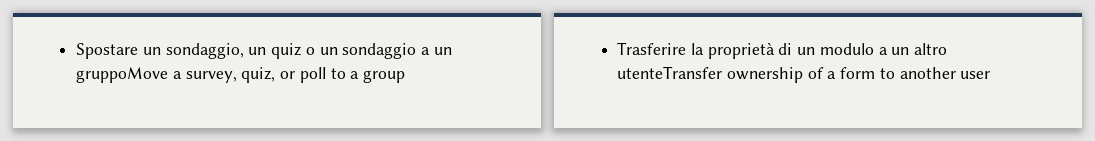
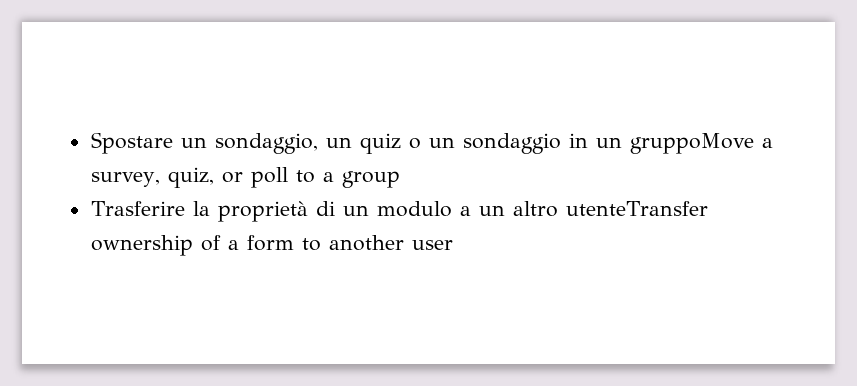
[421,47,431,55] a -> [568,133,588,148] in

